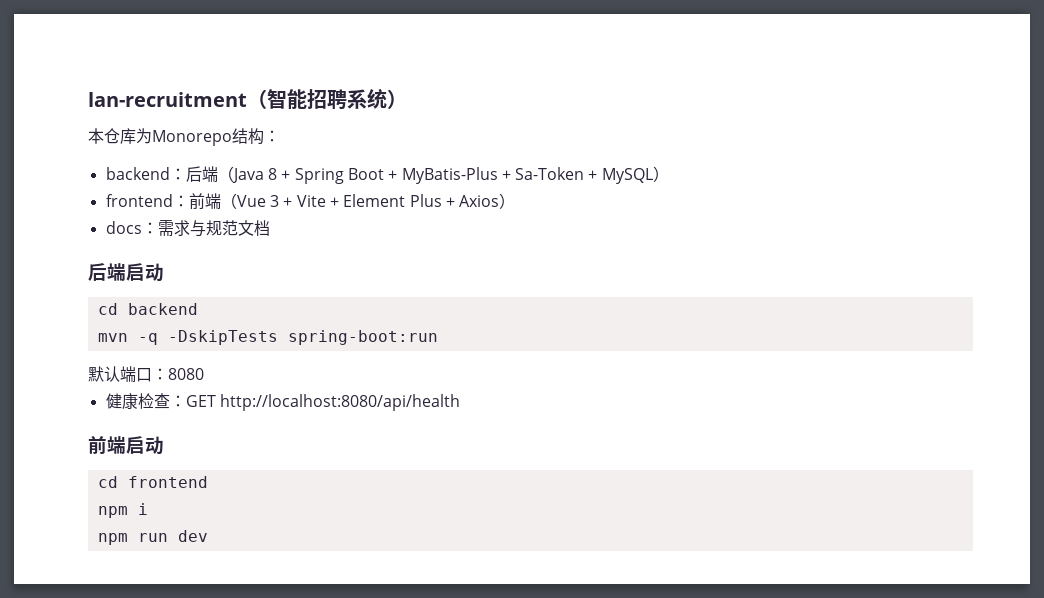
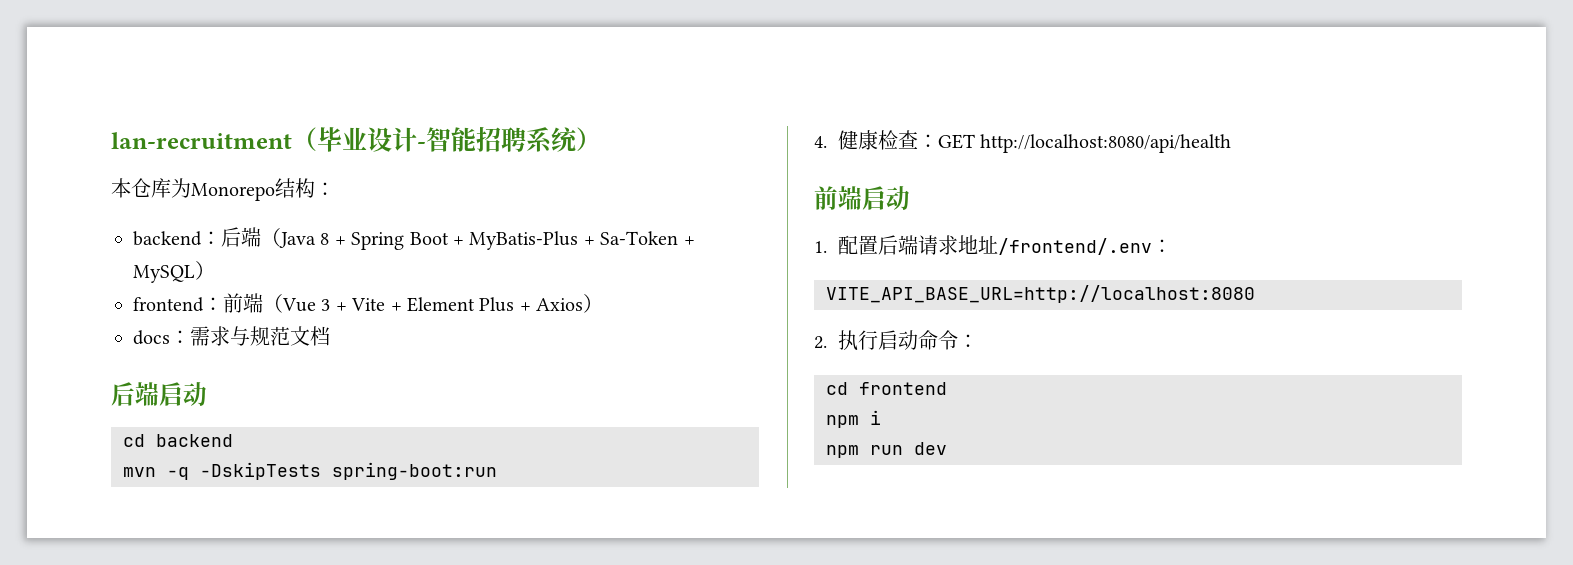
(267, 99) none -> [317,127,426,152] 毕业设计-
[88,366,204,382] 默认端口：8080 // -> [814,136,827,148] 4.
(164, 445) none -> [814,235,1172,255] [826,285,1255,303] [814,330,978,351] // 1.配置后端请求地址/frontend/.env： // VITE_API_BASE_URL=http://localhost:8080 // 2.执行启动命令：

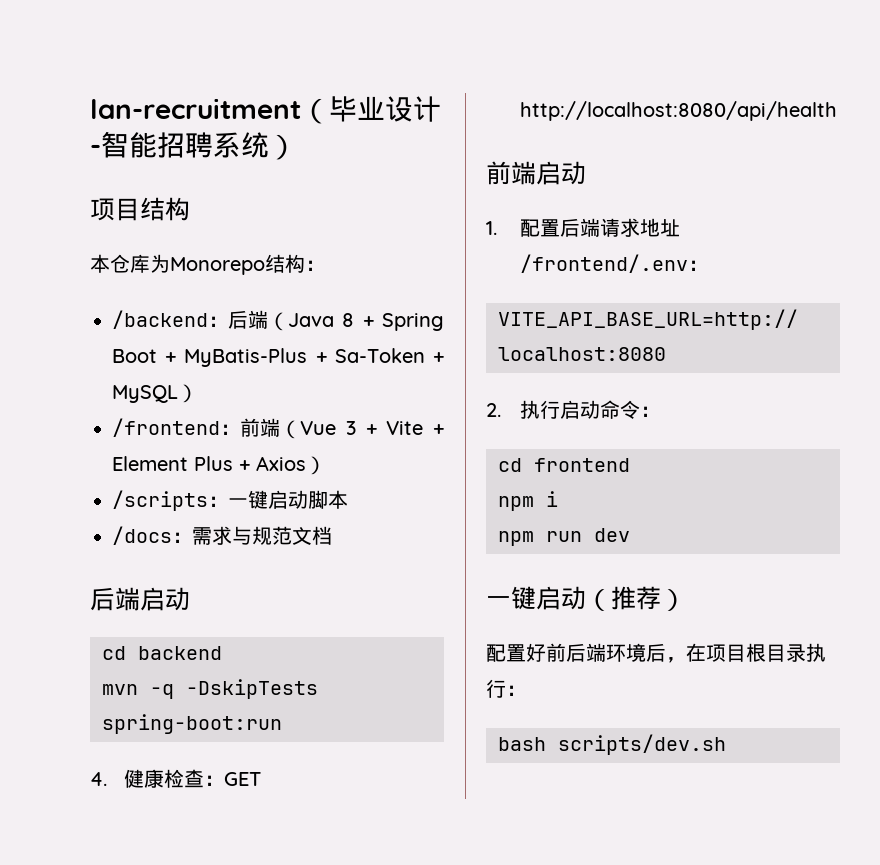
(601, 139) none -> [90,197,190,221] // 项目结构
[133,231,202,246] backend -> [112,310,208,329] /backend
[133,297,204,312] frontend -> [112,418,220,437] /frontend
[133,330,170,345] docs -> [112,490,348,511] [112,526,172,545] /scripts：一键启动脚本 // /docs
(947, 448) none -> [486,586,686,611] [486,643,826,663] [486,679,526,698] [498,734,726,755] // 一键启动（推荐） // 配置好前后端环境后，在项目根目录执行： // bash scripts/dev.sh

